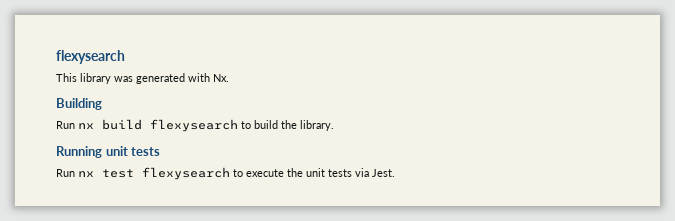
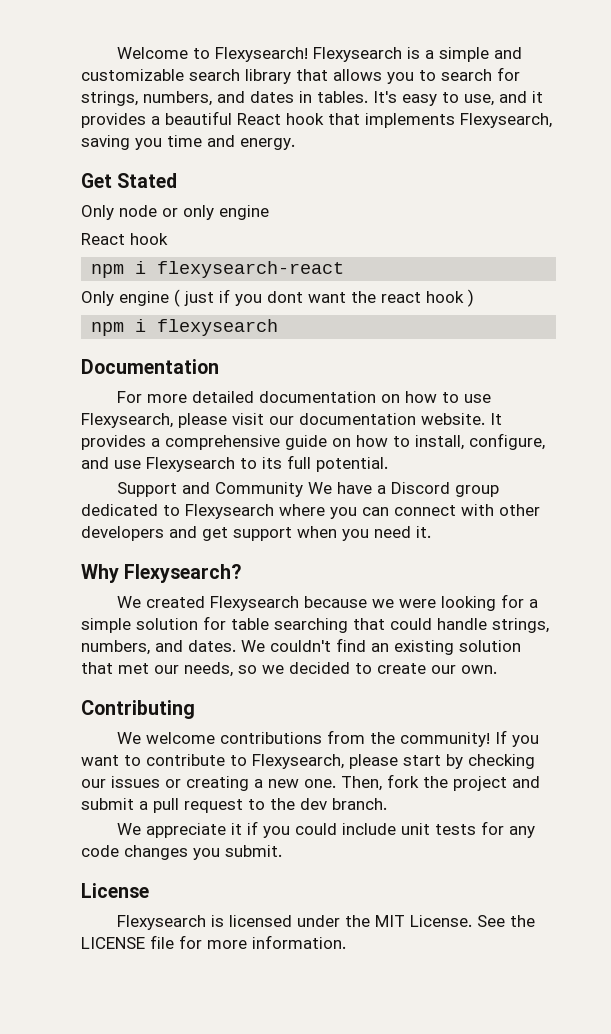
[56,50,125,64] [56,73,229,84] [56,98,102,110] [56,119,334,132] [56,146,161,158] [56,167,395,180] flexysearch // This library was generated with Nx. // Building // Run nx build flexysearch to build the library. // Running unit tests // Run nx test flexysearch to execute the unit tests via Jest. -> [117,47,523,62] [81,67,520,84] [81,91,543,106] [81,111,552,128] [81,135,295,150] [81,173,178,188] [81,205,269,220] [81,233,168,245] [91,261,345,278] [81,289,474,307] [91,319,279,336] [81,359,219,374] [117,391,492,403] [81,413,502,428] [81,433,545,450] [81,455,388,472] [117,482,500,497] [81,504,540,519] [81,526,431,541] [81,564,242,583] [117,594,539,611] [81,616,549,633] [81,638,521,655] [81,662,497,677] [81,700,195,719] [117,730,540,747] [81,754,535,769] [81,774,540,791] [81,798,387,813] [117,821,536,838] [81,845,282,860] [81,883,149,898] [117,915,536,930] [81,935,346,949] Welcome to Flexysearch! Flexysearch is a simple and customizable search library that allows you to search for strings, numbers, and dates in tables. It's easy to use, and it provides a beautiful React hook that implements Flexysearch, saving you time and energy. // Get Stated // Only node or only engine // React hook // npm i flexysearch-react // Only engine ( just if you dont want the react hook ) // npm i flexysearch // Documentation // For more detailed documentation on how to use Flexysearch, please visit our documentation website. It provides a comprehensive guide on how to install, configure, and use Flexysearch to its full potential. // Support and Community We have a Discord group dedicated to Flexysearch where you can connect with other developers and get support when you need it. // Why Flexysearch? // We created Flexysearch because we were looking for a simple solution for table searching that could handle strings, numbers, and dates. We couldn't find an existing solution that met our needs, so we decided to create our own. // Contributing // We welcome contributions from the community! If you want to contribute to Flexysearch, please start by checking our issues or creating a new one. Then, fork the project and submit a pull request to the dev branch. // We appreciate it if you could include unit tests for any code changes you submit. // License // Flexysearch is licensed under the MIT License. See the LICENSE file for more information.

